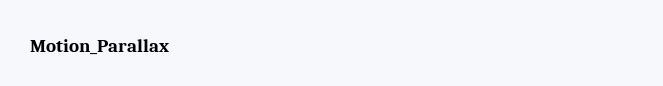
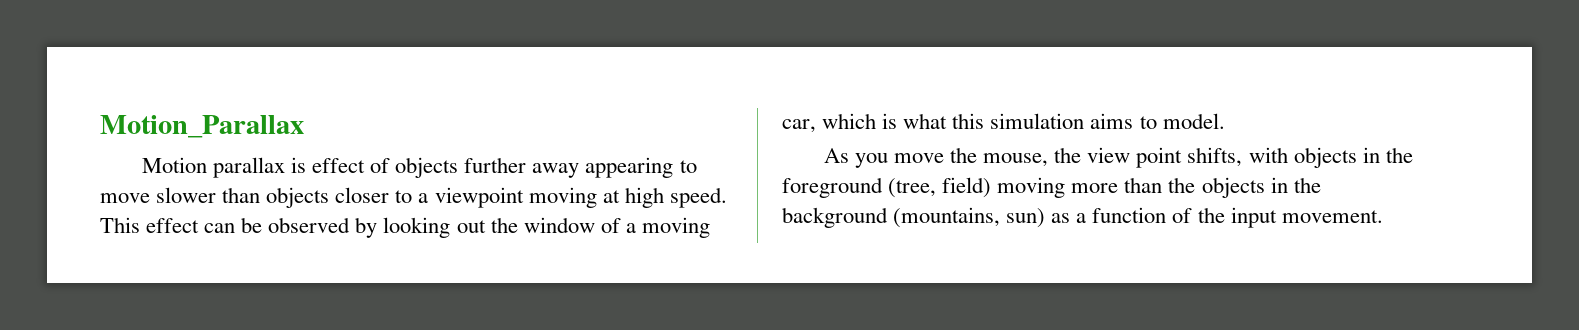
(169, 47) none -> [141,157,697,178] [100,187,727,208] [100,217,710,238] [782,113,1225,133] [823,147,1413,168] [782,177,1321,198] [782,207,1383,228] // Motion parallax is effect of objects further away appearing to move slower than objects closer to a viewpoint moving at high speed. This effect can be observed by looking out the window of a moving car, which is what this simulation aims to model. // As you move the mouse, the view point shifts, with objects in the foreground (tree, field) moving more than the objects in the background (mountains, sun) as a function of the input movement.

